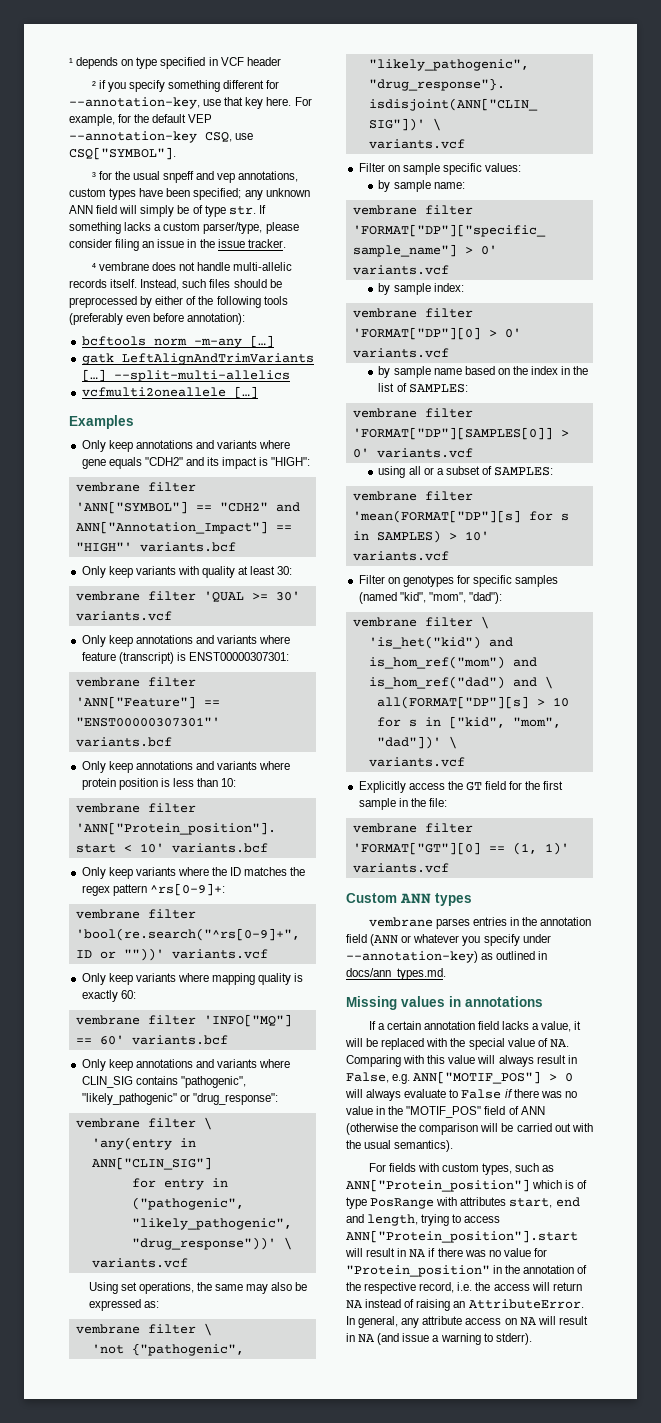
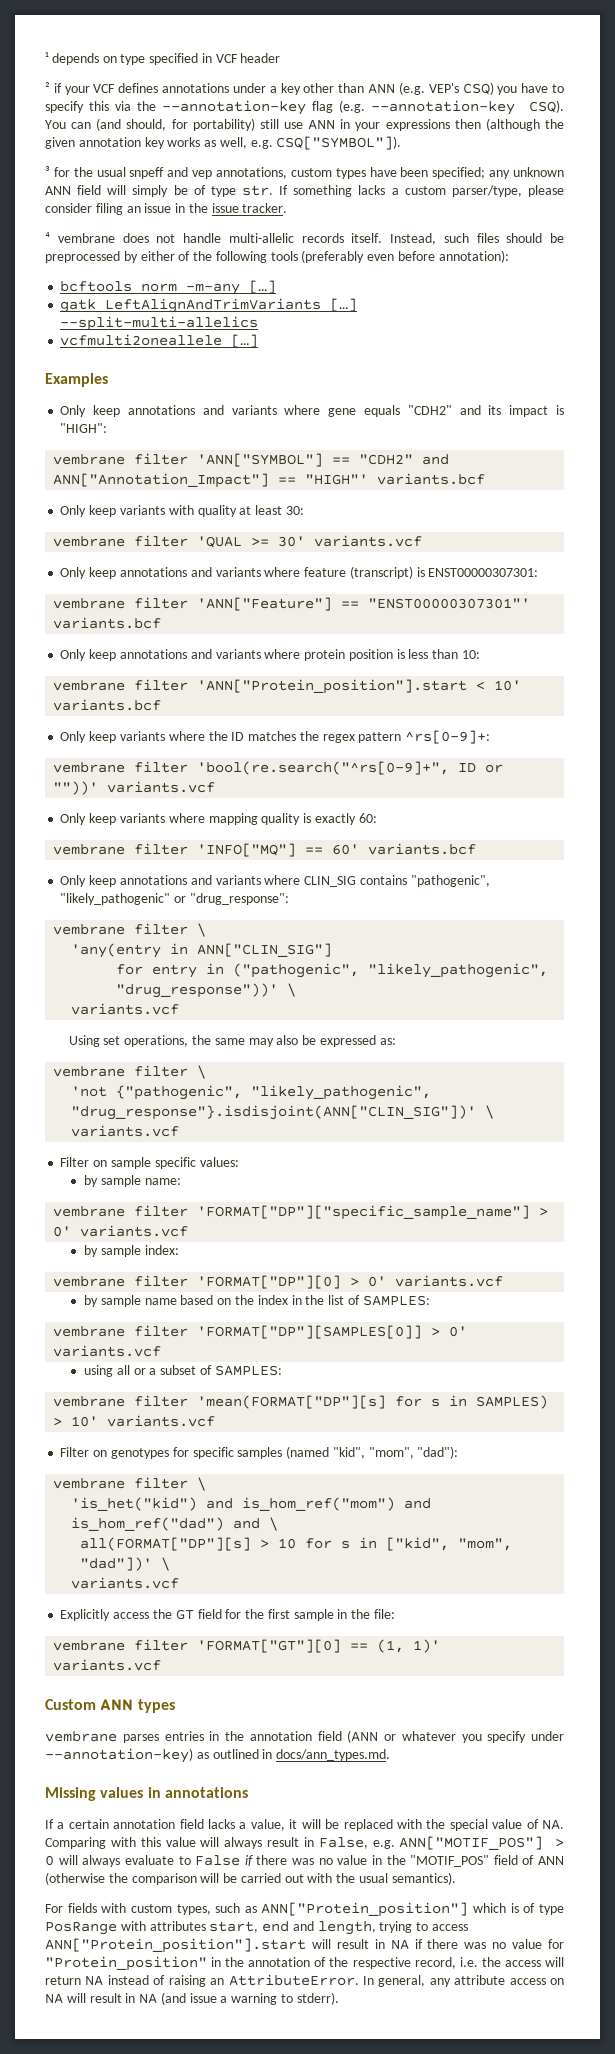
[107,80,280,92] [69,97,312,109] [69,114,213,126] [69,131,254,143] [69,147,176,160] you specify something different for --annotation-key, use that key here. For example, for the default VEP --annotation-key CSQ, use CSQ["SYMBOL"]. -> [64,82,564,95] [45,100,564,115] [45,118,565,131] [45,136,402,150] your VCF defines annotations under a key other than ANN (e.g. VEP's CSQ) you have to specify this via the --annotation-key flag (e.g. --annotation-key CSQ). You can (and should, for portability) still use ANN in your expressions then (although the given annotation key works as well, e.g. CSQ["SYMBOL"]).

